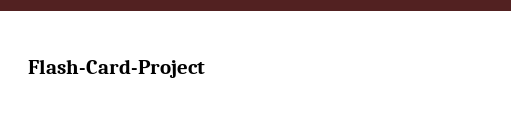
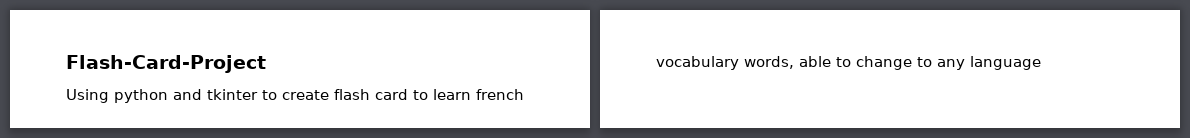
(205, 68) none -> [66,89,524,103] [656,56,1041,70] // Using python and tkinter to create flash card to learn french vocabulary words, able to change to any language

